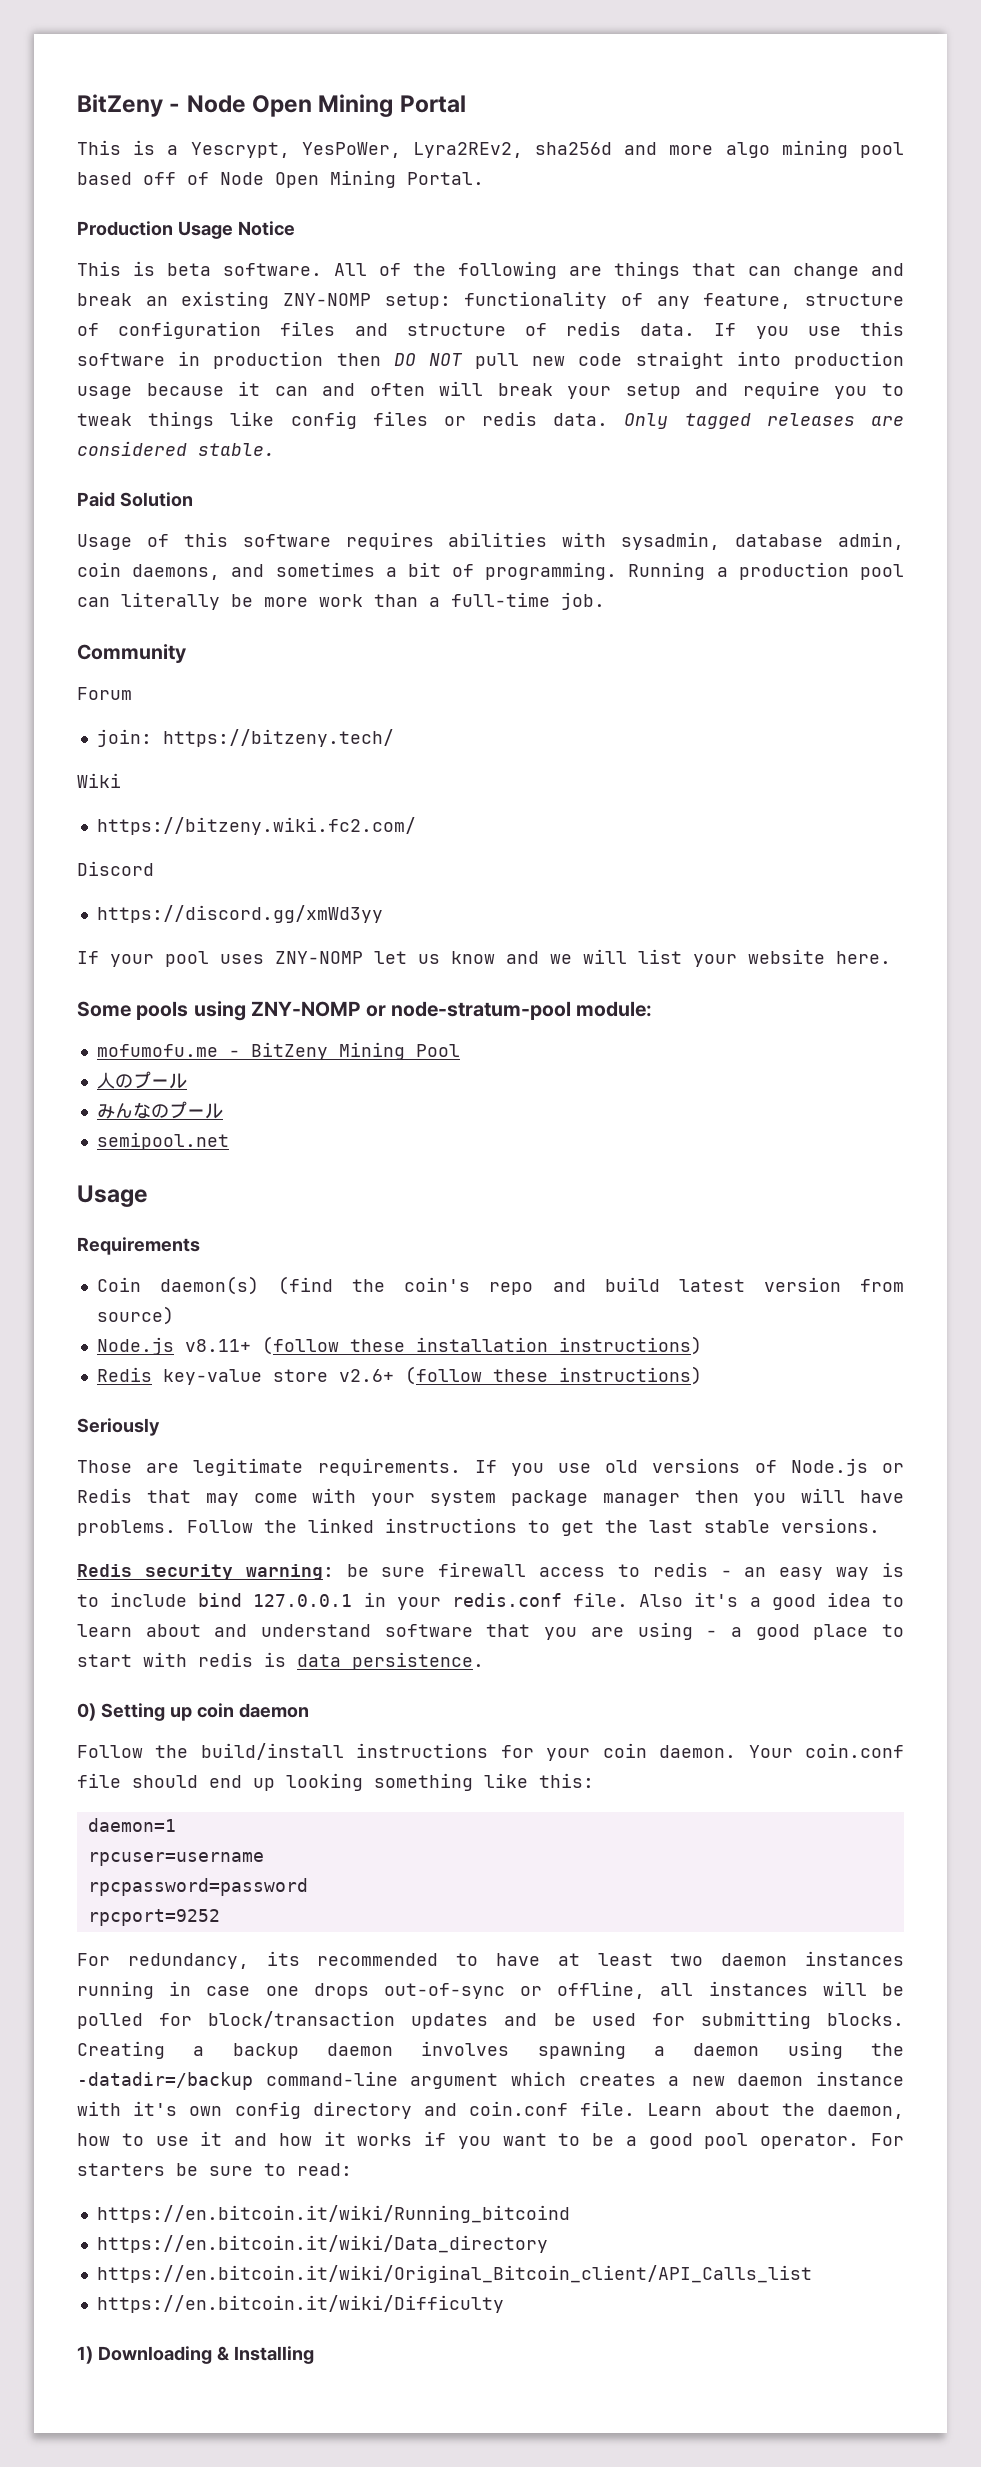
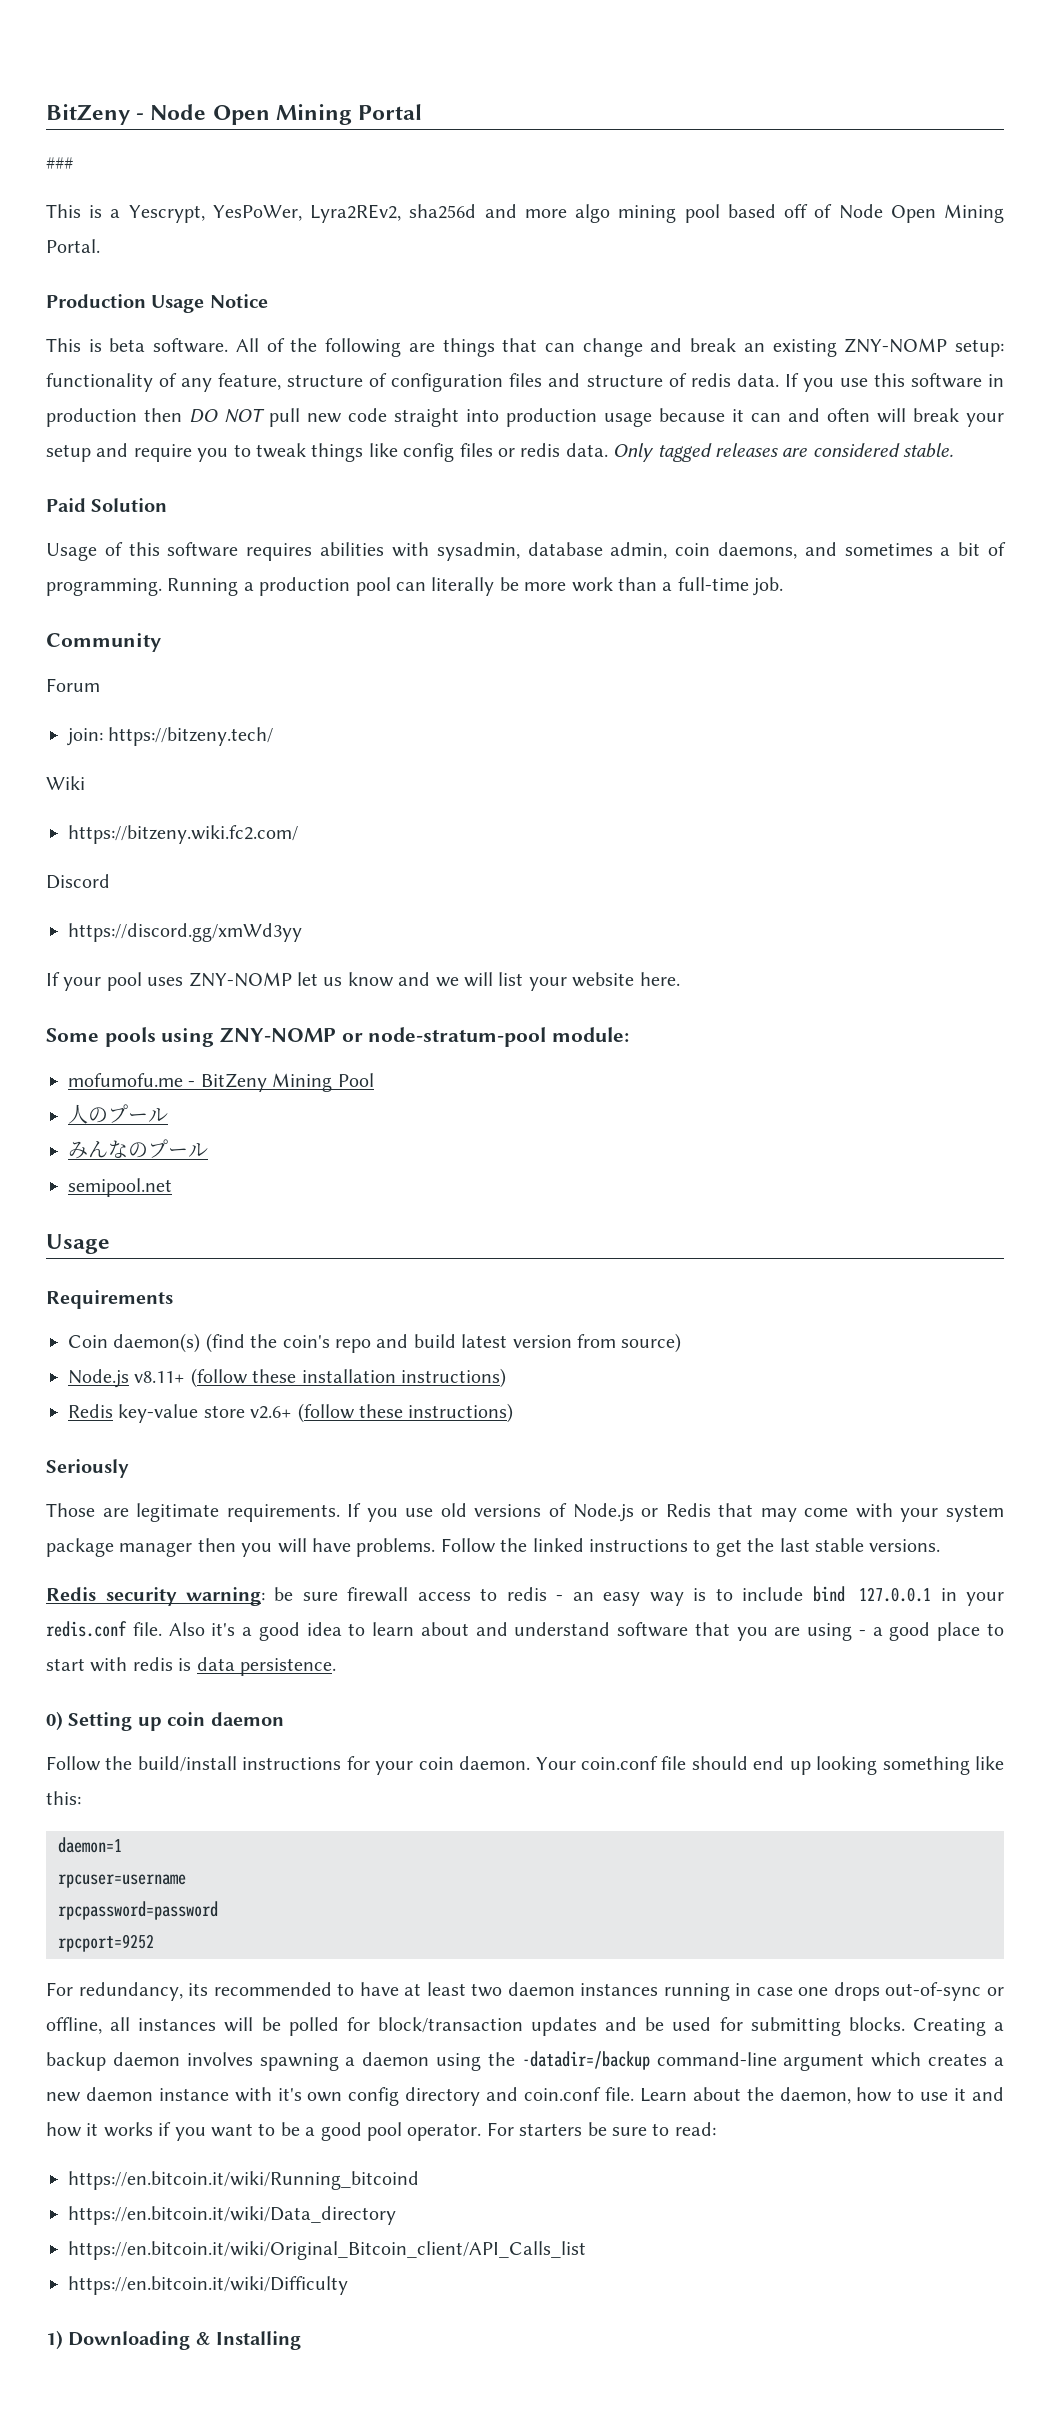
(466, 104) none -> [46,157,73,169] // ###

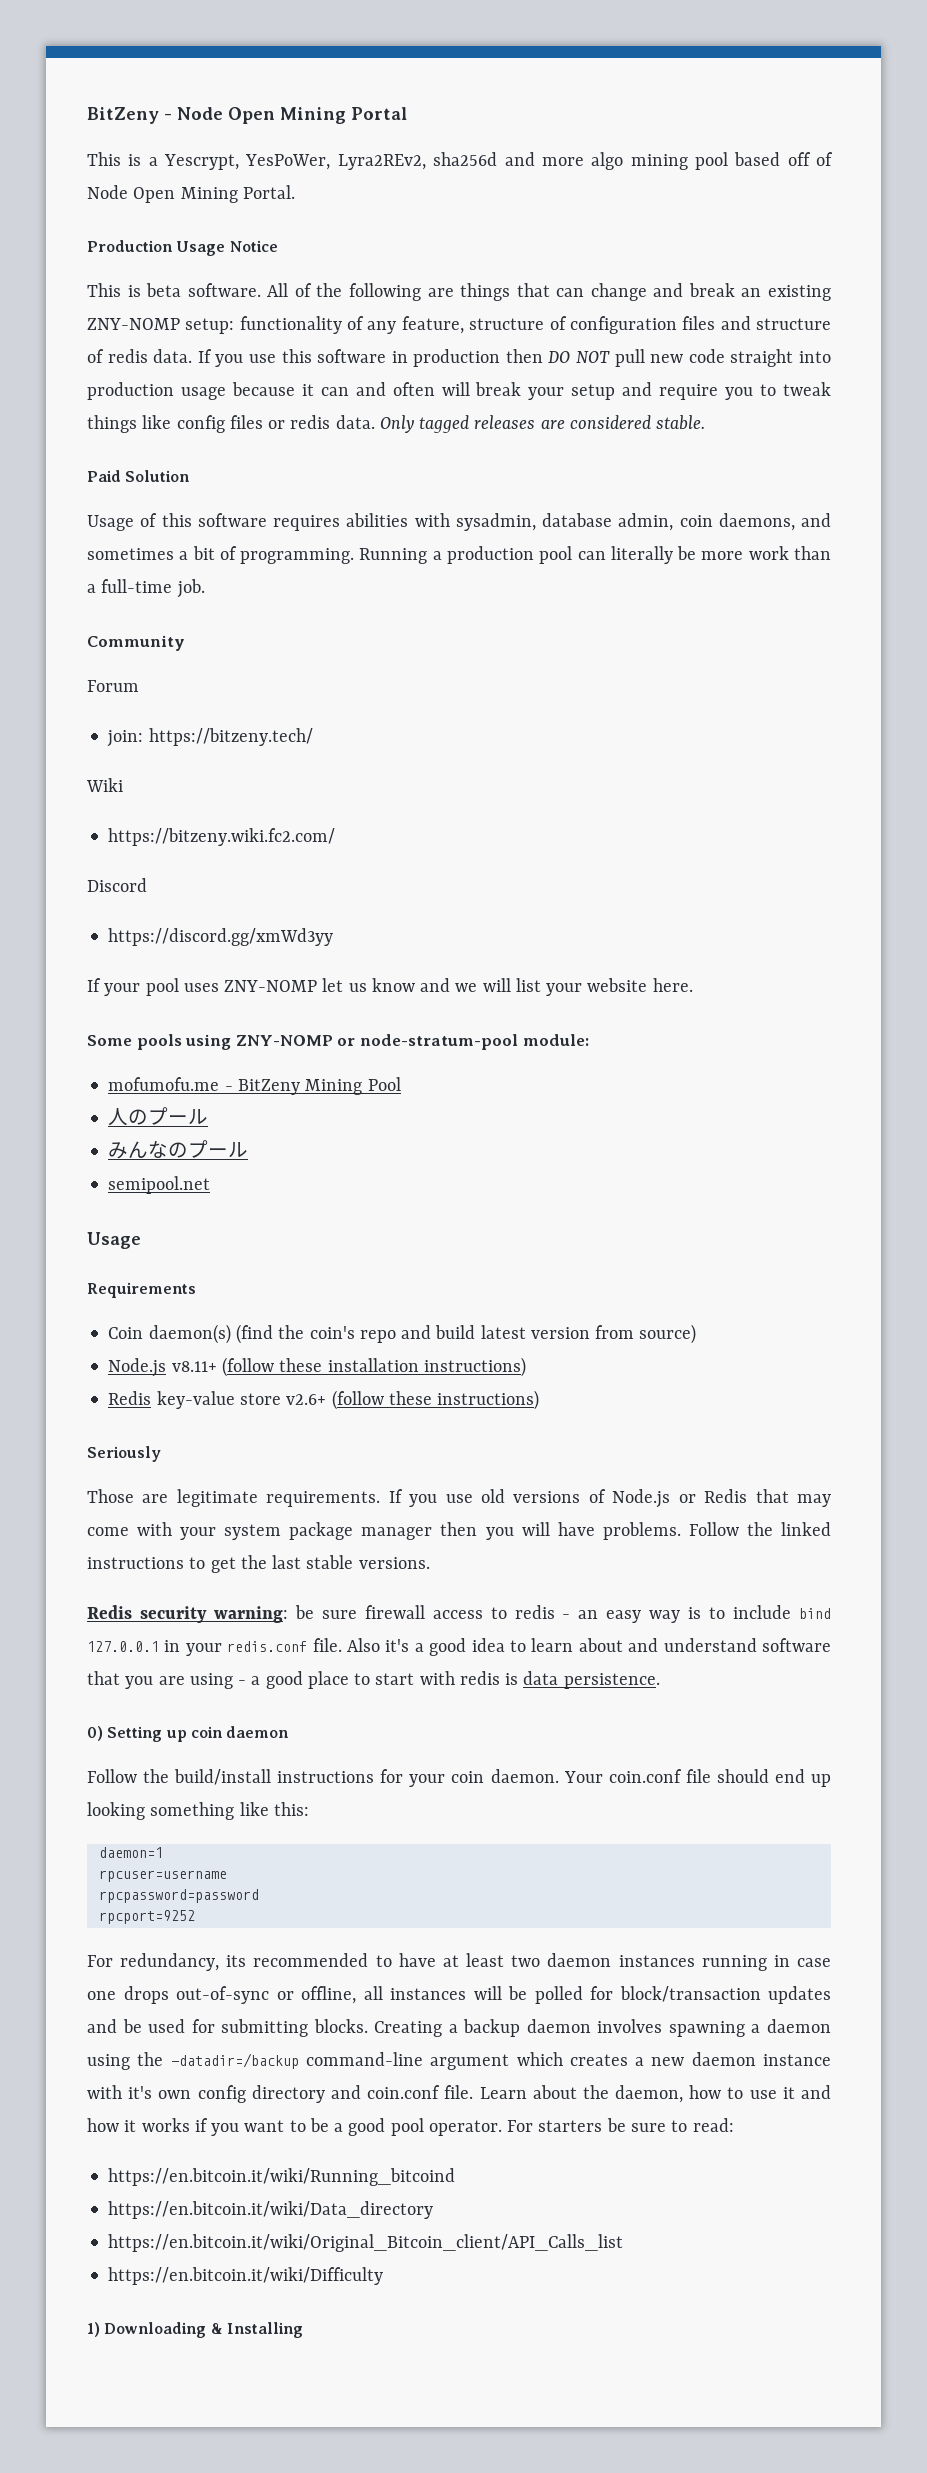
[46,157,73,169] // ### -> (407, 113) none

